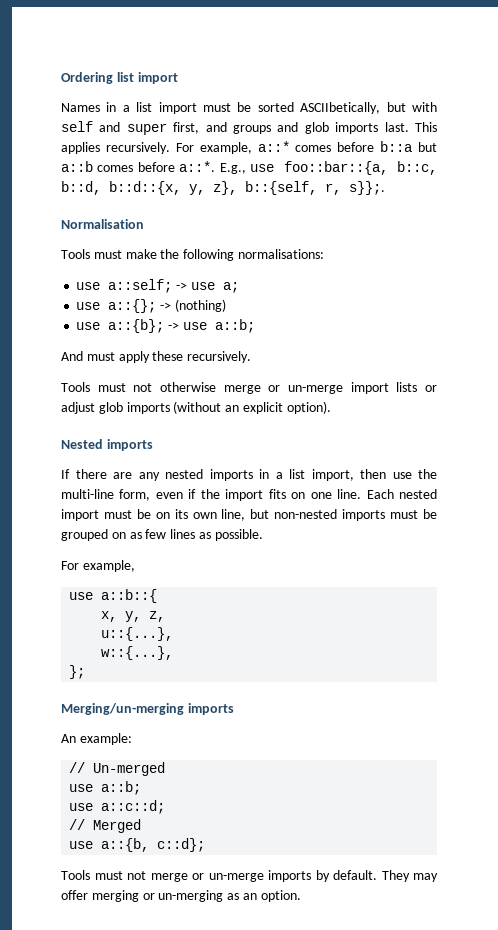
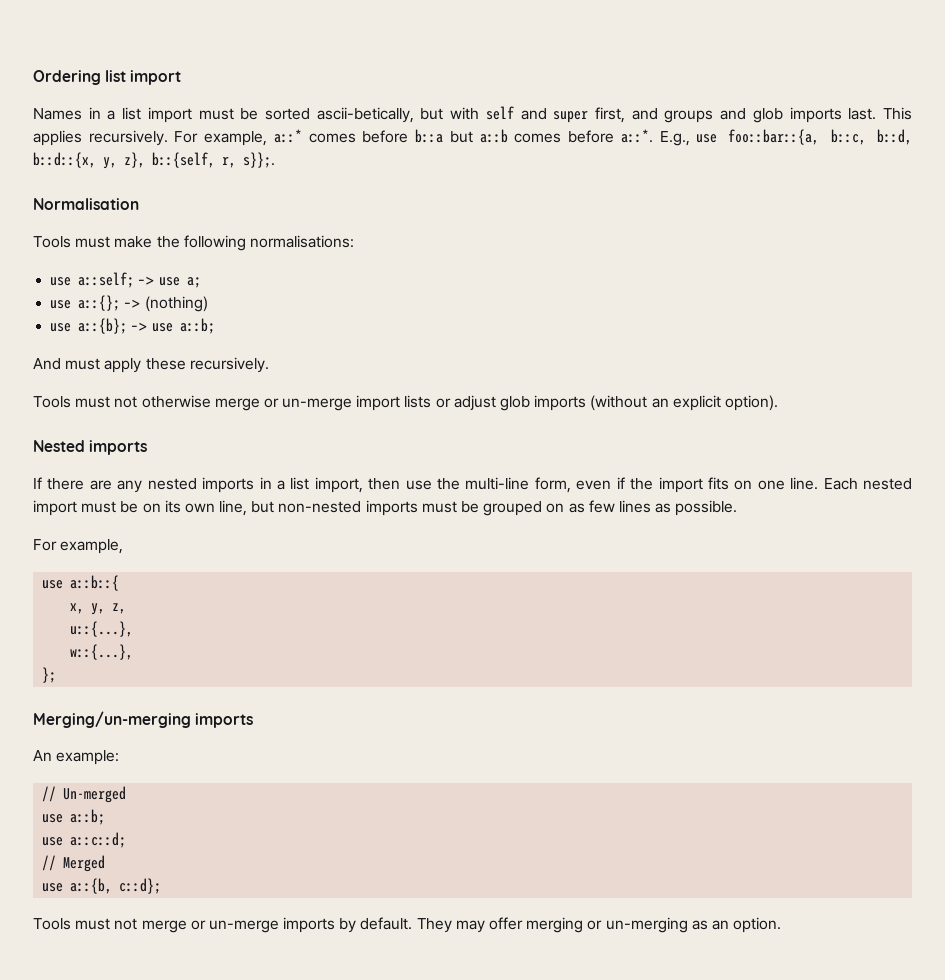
[300,102,381,114] ASCIIbetically, -> [316,107,414,123] ascii-betically,

